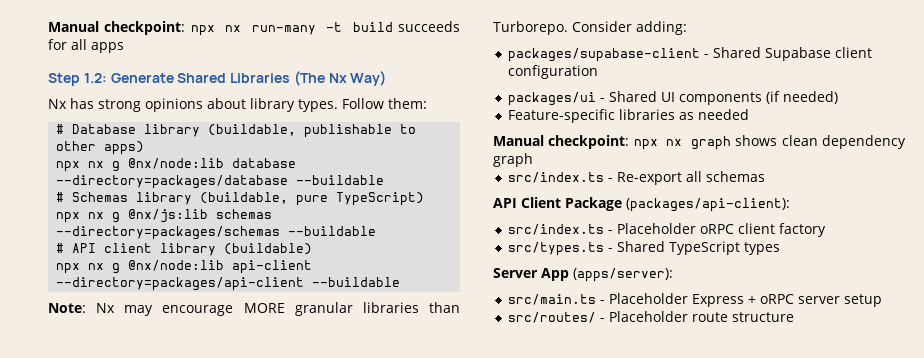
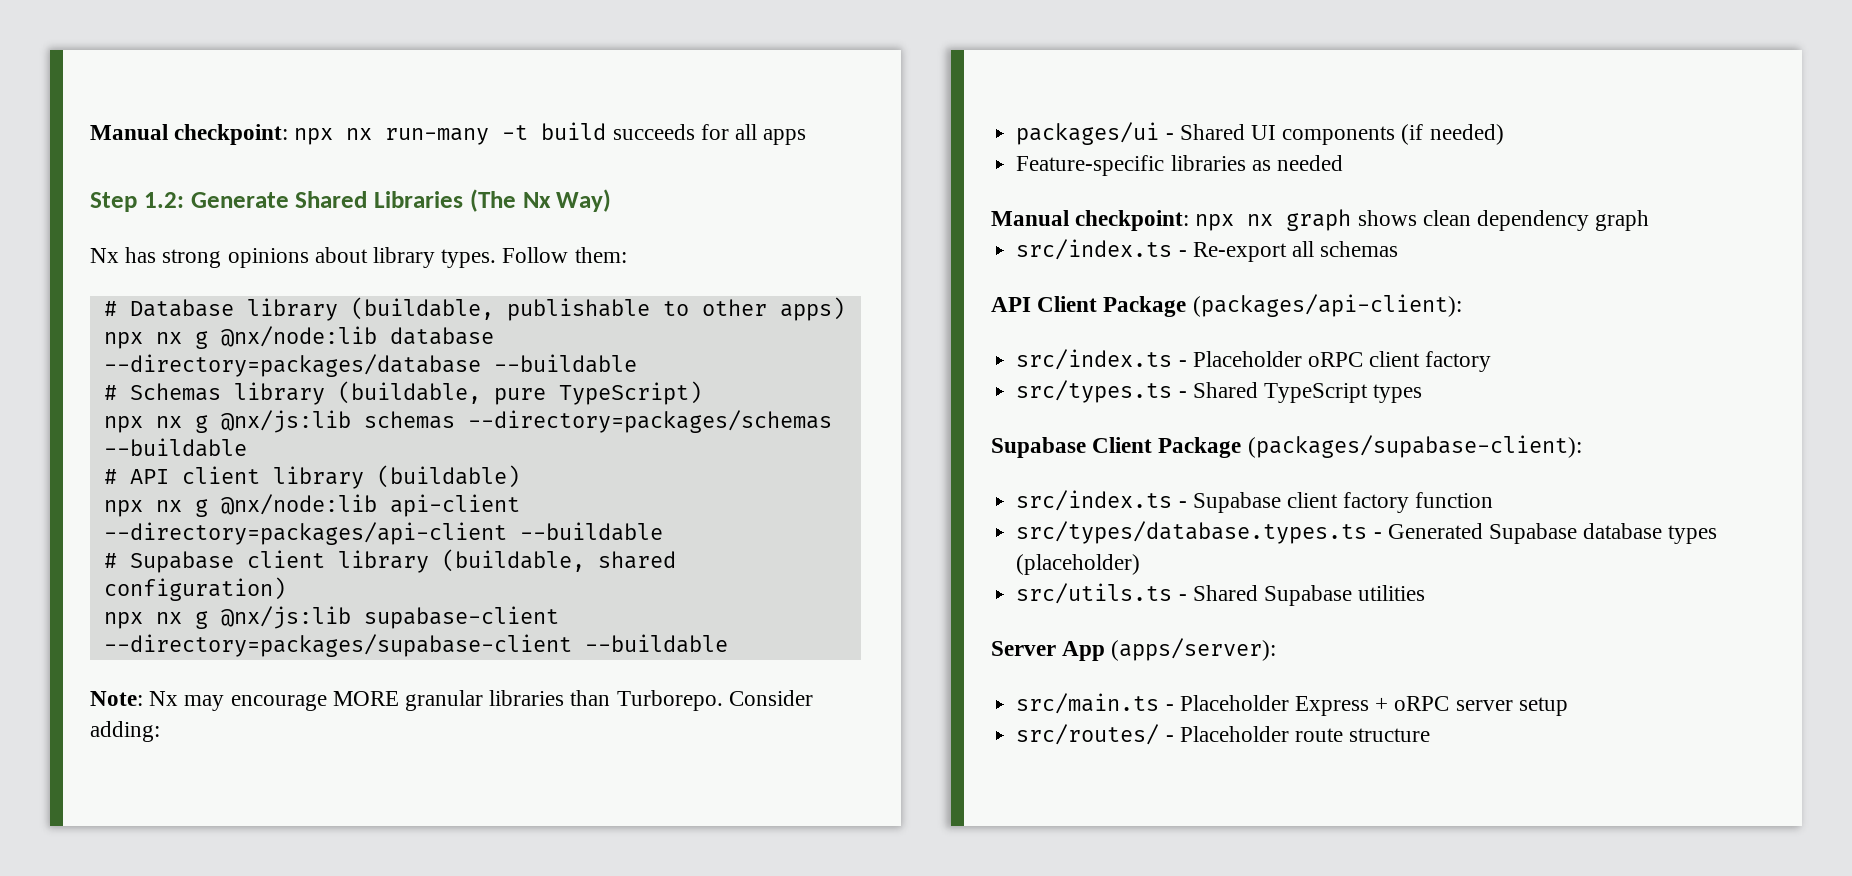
(401, 282) none -> [103,549,676,573] [103,577,286,601] [103,606,559,629] [103,634,728,657] // # Supabase client library (buildable, shared configuration) // npx nx g @nx/js:lib supabase-client --directory=packages/supabase-client --buildable
[507,47,872,62] [507,65,598,79] // packages/supabase-client - Shared Supabase client configuration -> (160, 731) none
(780, 248) none -> [991,435,1582,458] [1016,490,1494,513] [1016,521,1718,544] [1016,554,1141,575] [1016,583,1426,606] // Supabase Client Package (packages/supabase-client): // src/index.ts - Supabase client factory function // src/types/database.types.ts - Generated Supabase database types (placeholder) // src/utils.ts - Shared Supabase utilities

